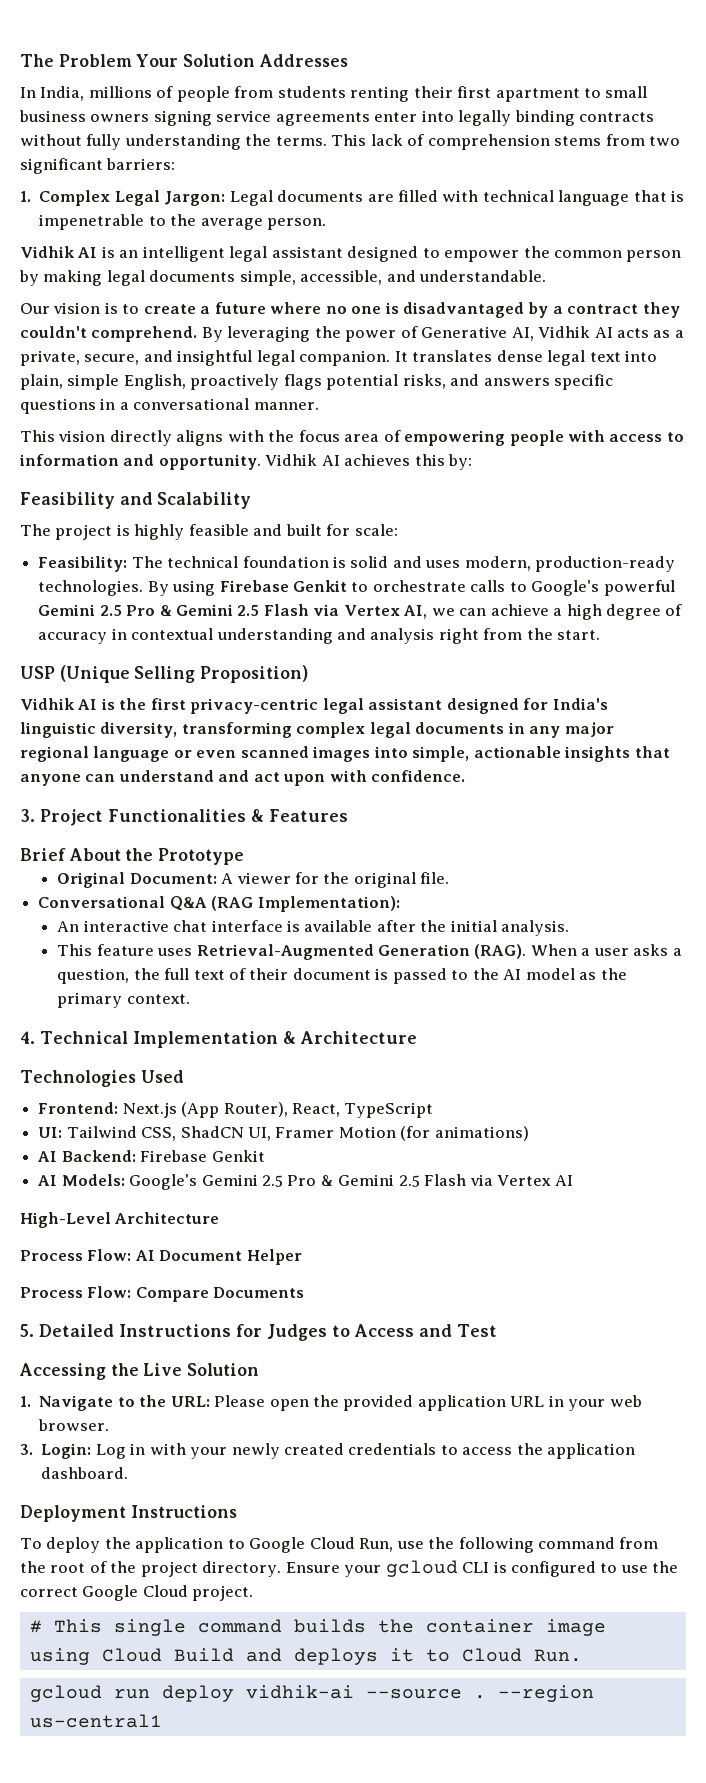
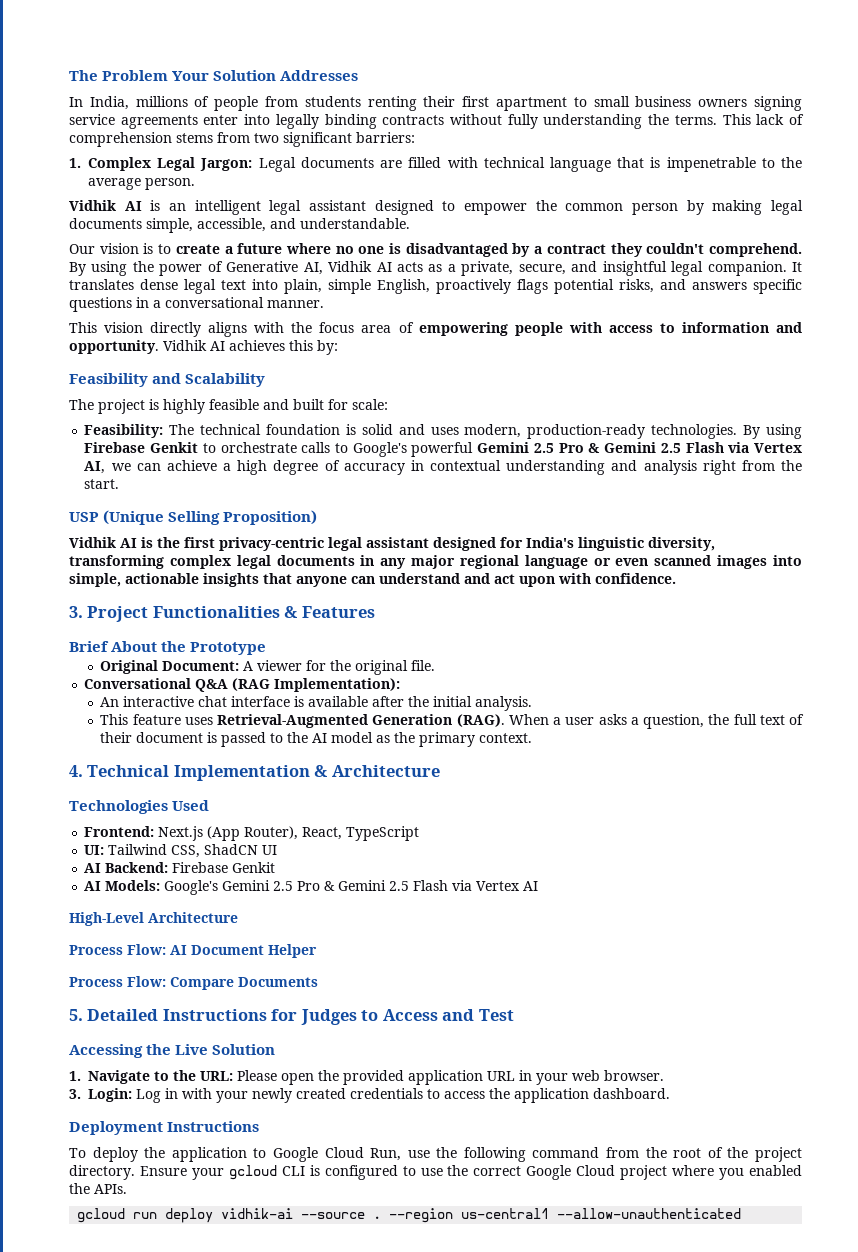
[227,326,311,342] leveraging -> [91,261,128,276] using
[247,1126,529,1141] UI, Framer Motion (for animations) -> [262,845,278,855] UI
[192,1585,254,1601] [29,1619,606,1636] [29,1648,582,1665] project. // # This single command builds the container image using Cloud Build and deploys it to Cloud Run. -> [620,1165,802,1180] [69,1183,127,1194] project where you enabled the APIs.
(162, 1721) none -> [557,1208,742,1219] --allow-unauthenticated

